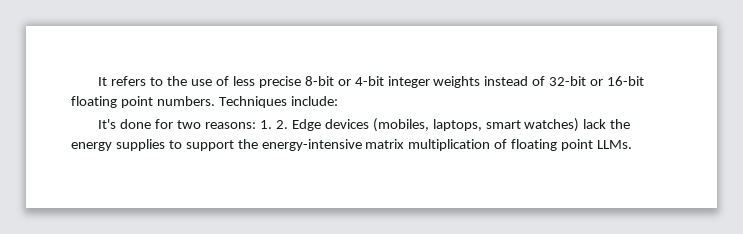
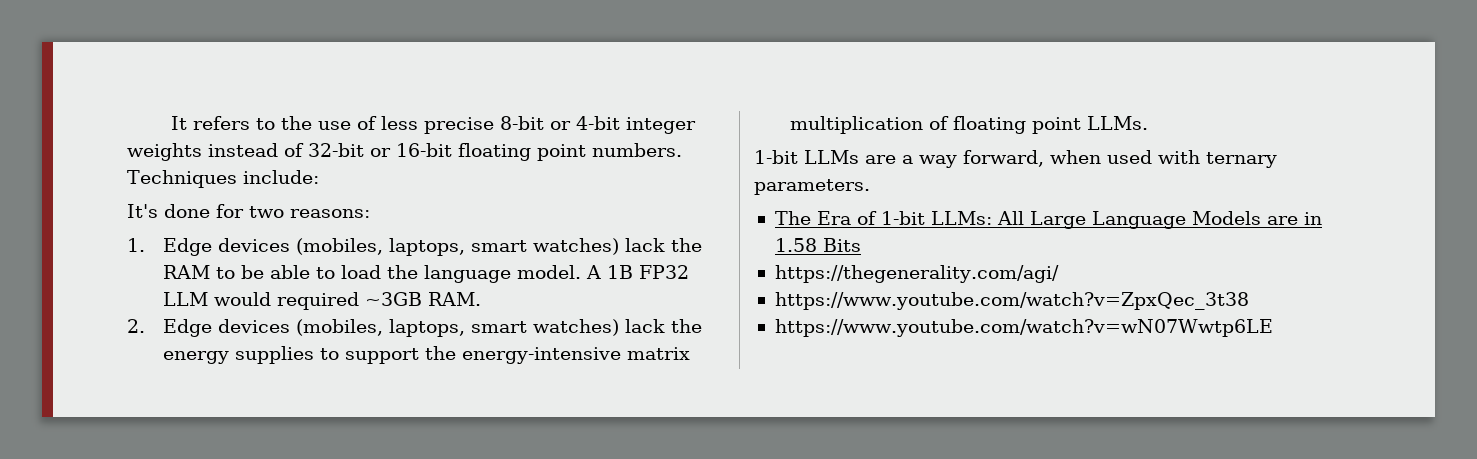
[260,120,273,129] 1. -> [127,238,702,256] [162,265,689,283] [162,292,481,310] // 1. Edge devices (mobiles, laptops, smart watches) lack the RAM to be able to load the language model. A 1B FP32 LLM would required ~3GB RAM. //
(633, 144) none -> [754,150,1277,168] [754,179,870,195] [774,211,1322,229] [774,238,861,252] [774,265,1059,283] [774,292,1249,310] [774,319,1273,337] // 1-bit LLMs are a way forward, when used with ternary parameters. // The Era of 1-bit LLMs: All Large Language Models are in 1.58 Bits // https://thegenerality.com/agi/ // https://www.youtube.com/watch?v=ZpxQec_3t38 // https://www.youtube.com/watch?v=wN07Wwtp6LE

